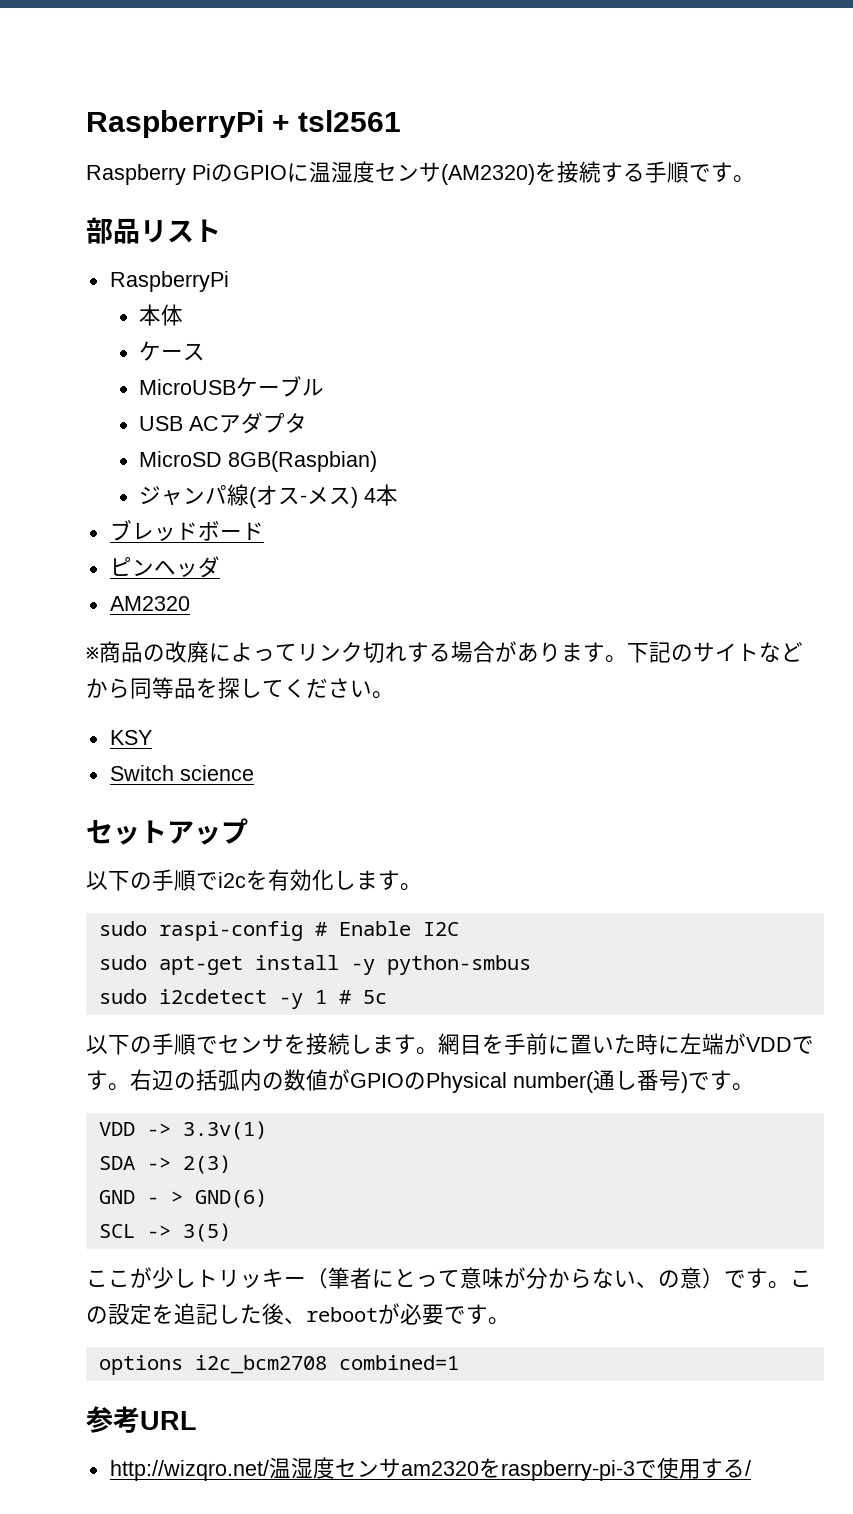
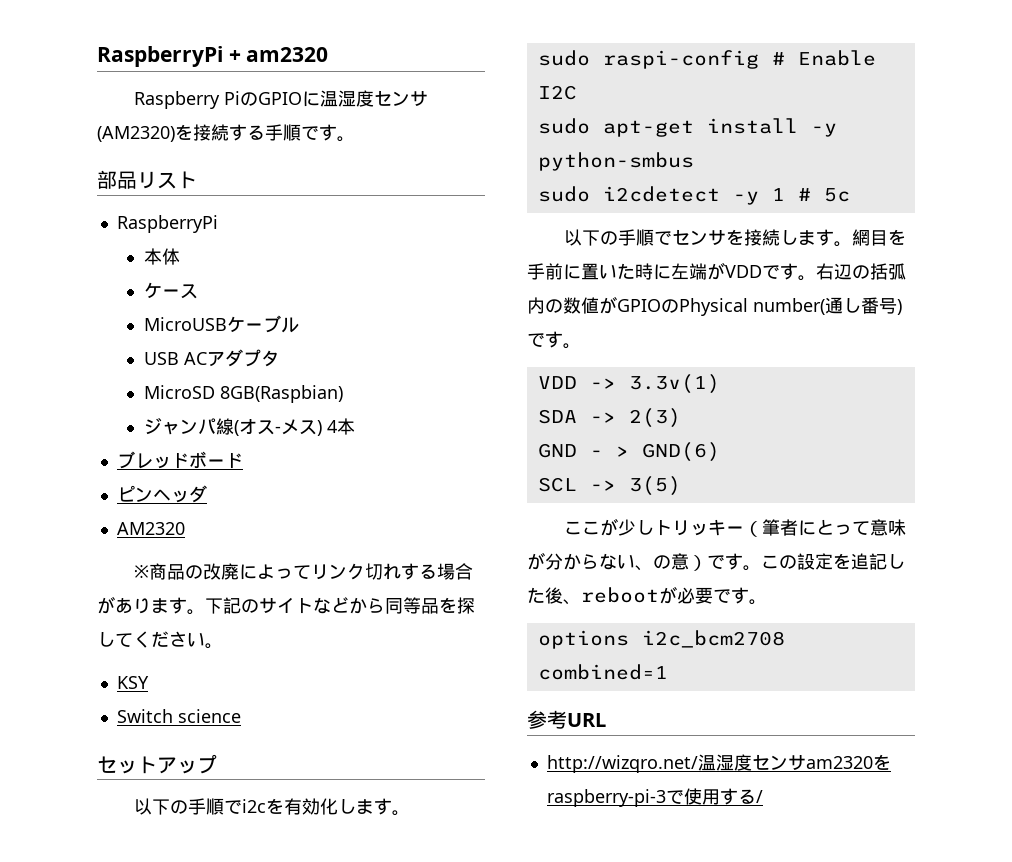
[298,110,402,132] tsl2561 -> [246,47,329,62] am2320

